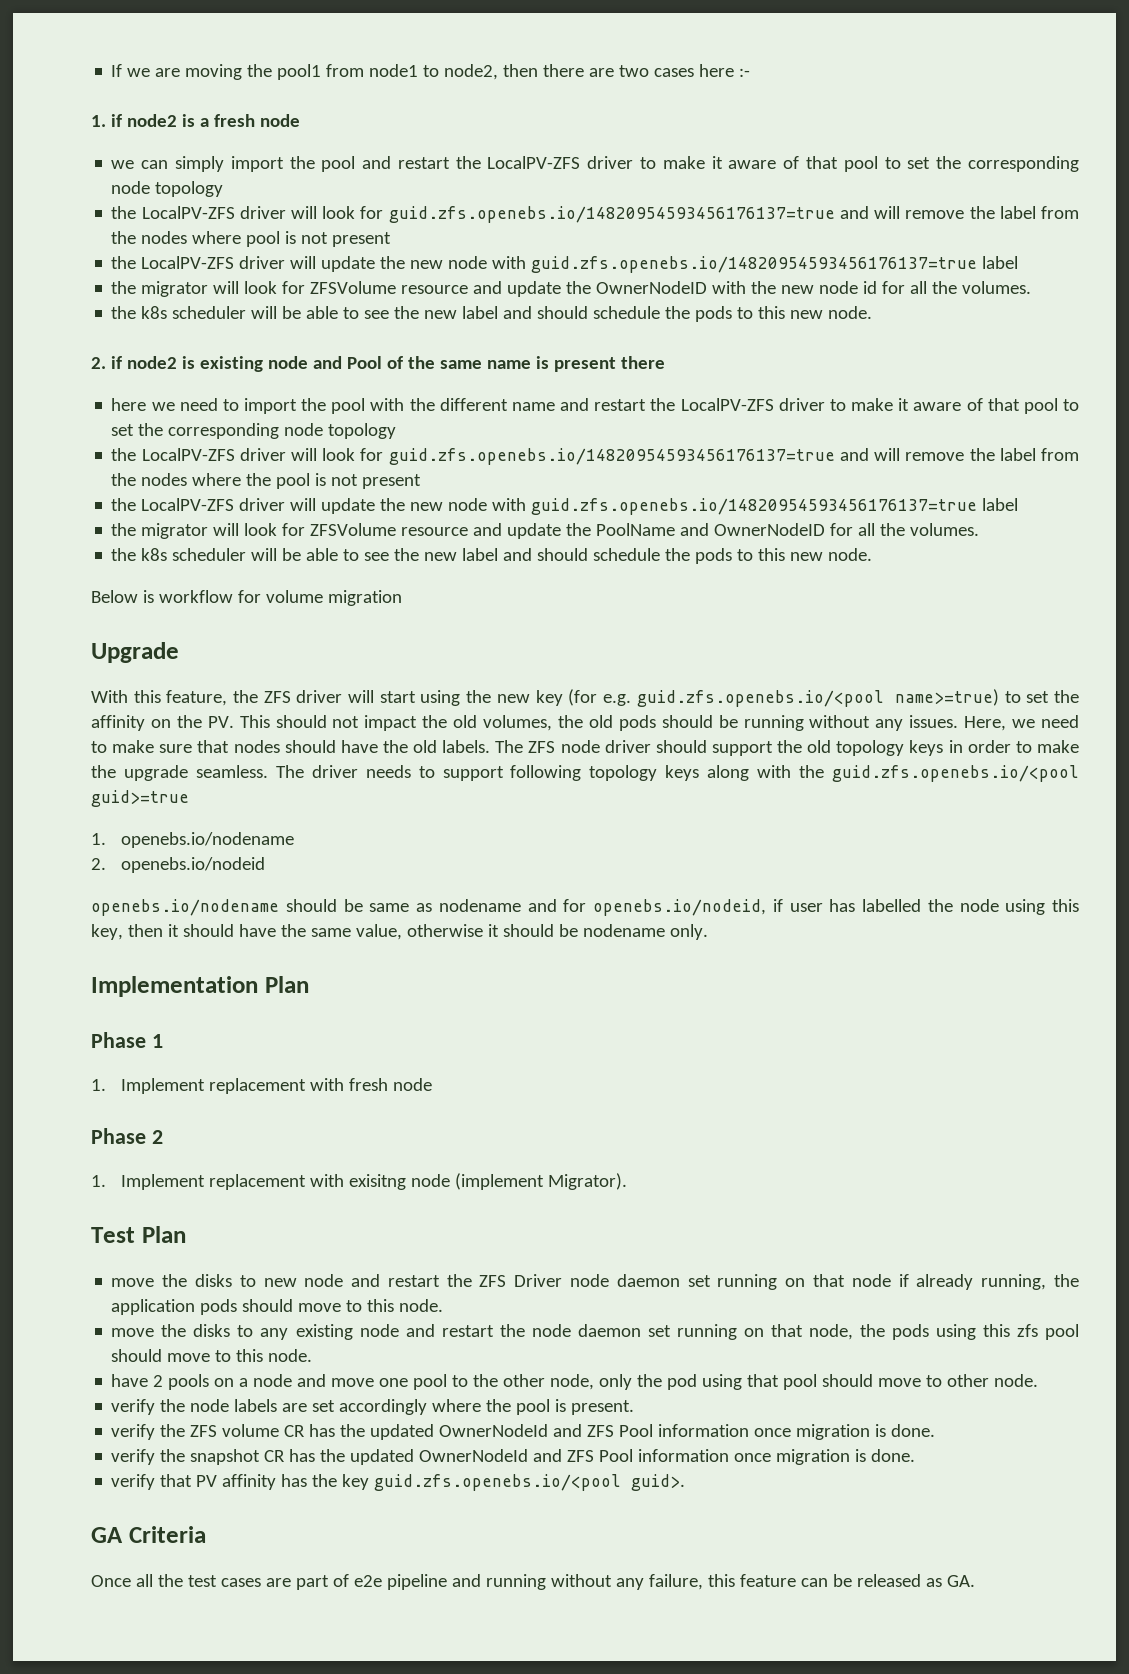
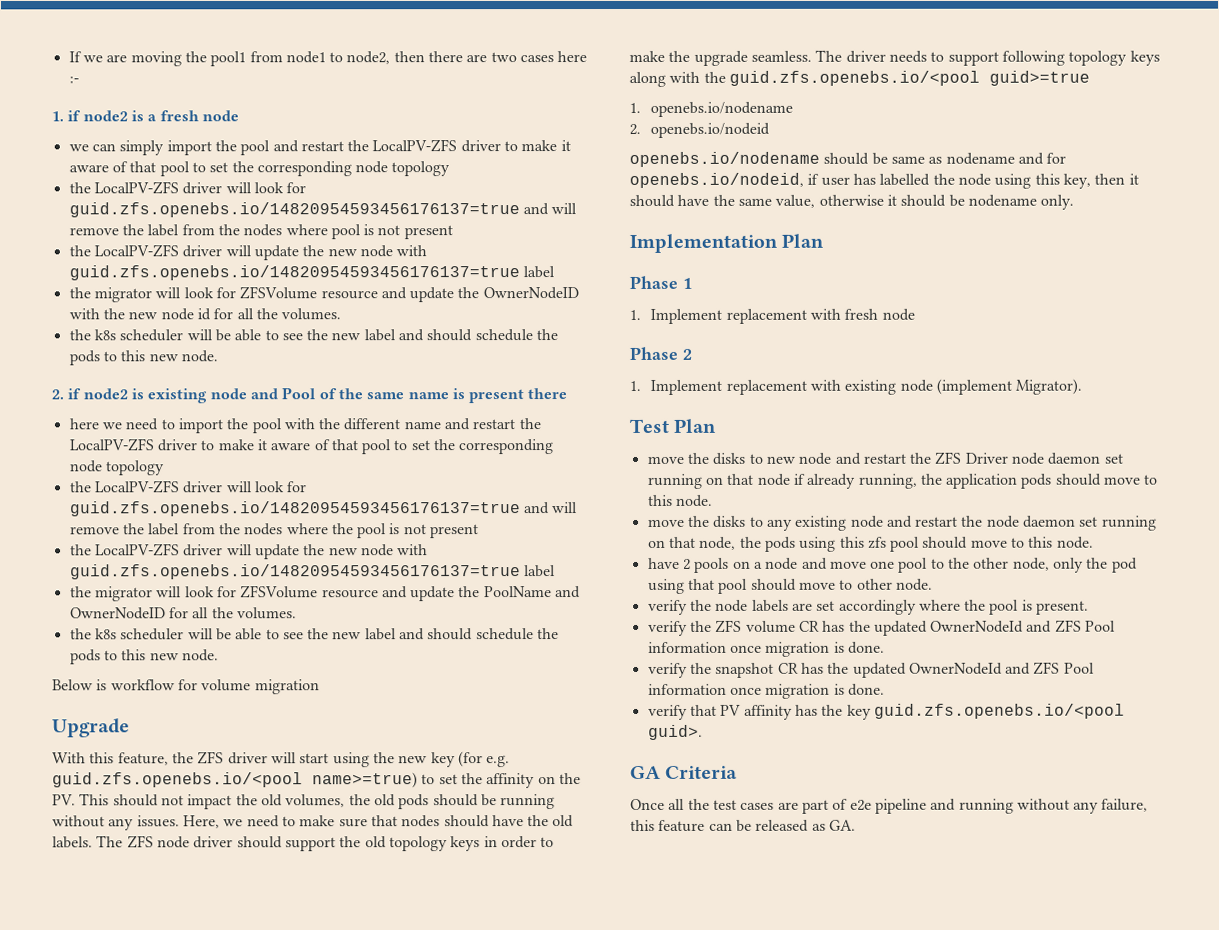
[349,1174,407,1190] exisitng -> [844,379,897,395] existing

